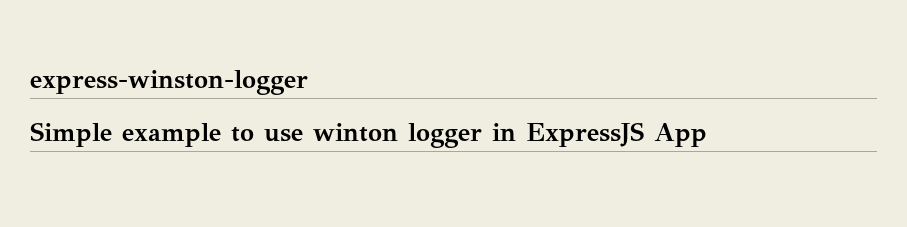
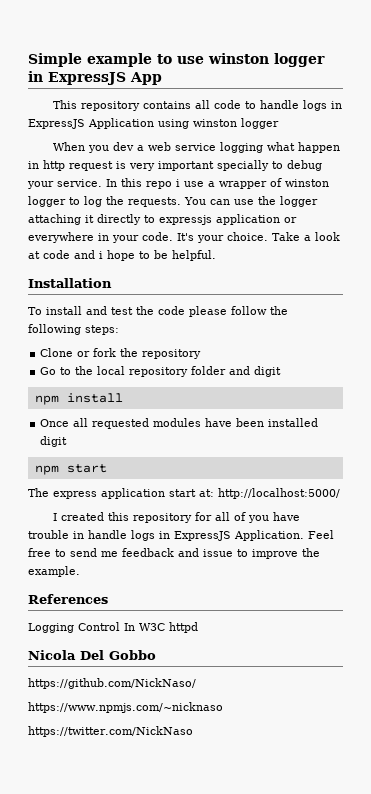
[30,70,308,95] express-winston-logger // -> (28, 60) none
[313,123,398,142] winton -> [208,53,269,64] winston
(707, 135) none -> [53,100,343,111] [28,118,279,129] [53,142,341,153] [28,160,322,171] [27,178,329,189] [28,196,318,207] [28,214,297,225] [28,232,340,243] [28,250,216,261] [28,278,112,288] [28,306,288,317] [28,324,119,335] [40,348,202,359] [40,366,282,377] [34,393,123,405] [40,418,319,429] [40,436,68,447] [34,464,107,475] [28,488,340,499] [53,512,301,523] [28,530,334,541] [28,548,320,559] [28,566,80,577] [28,594,108,604] [28,622,198,633] [28,650,156,660] [28,678,196,689] [28,702,223,713] [28,726,193,737] // This repository contains all code to handle logs in ExpressJS Application using winston logger // When you dev a web service logging what happen in http request is very important specially to debug your service. In this repo i use a wrapper of winston logger to log the requests. You can use the logger attaching it directly to expressjs application or everywhere in your code. It's your choice. Take a look at code and i hope to be helpful. // Installation // To install and test the code please follow the following steps: // Clone or fork the repository // Go to the local repository folder and digit // npm install // Once all requested modules have been installed digit // npm start // The express application start at: http://localhost:5000/ // I created this repository for all of you have trouble in handle logs in ExpressJS Application. Feel free to send me feedback and issue to improve the example. // References // Logging Control In W3C httpd // Nicola Del Gobbo // https://github.com/NickNaso/ // https://www.npmjs.com/~nicknaso // https://twitter.com/NickNaso

